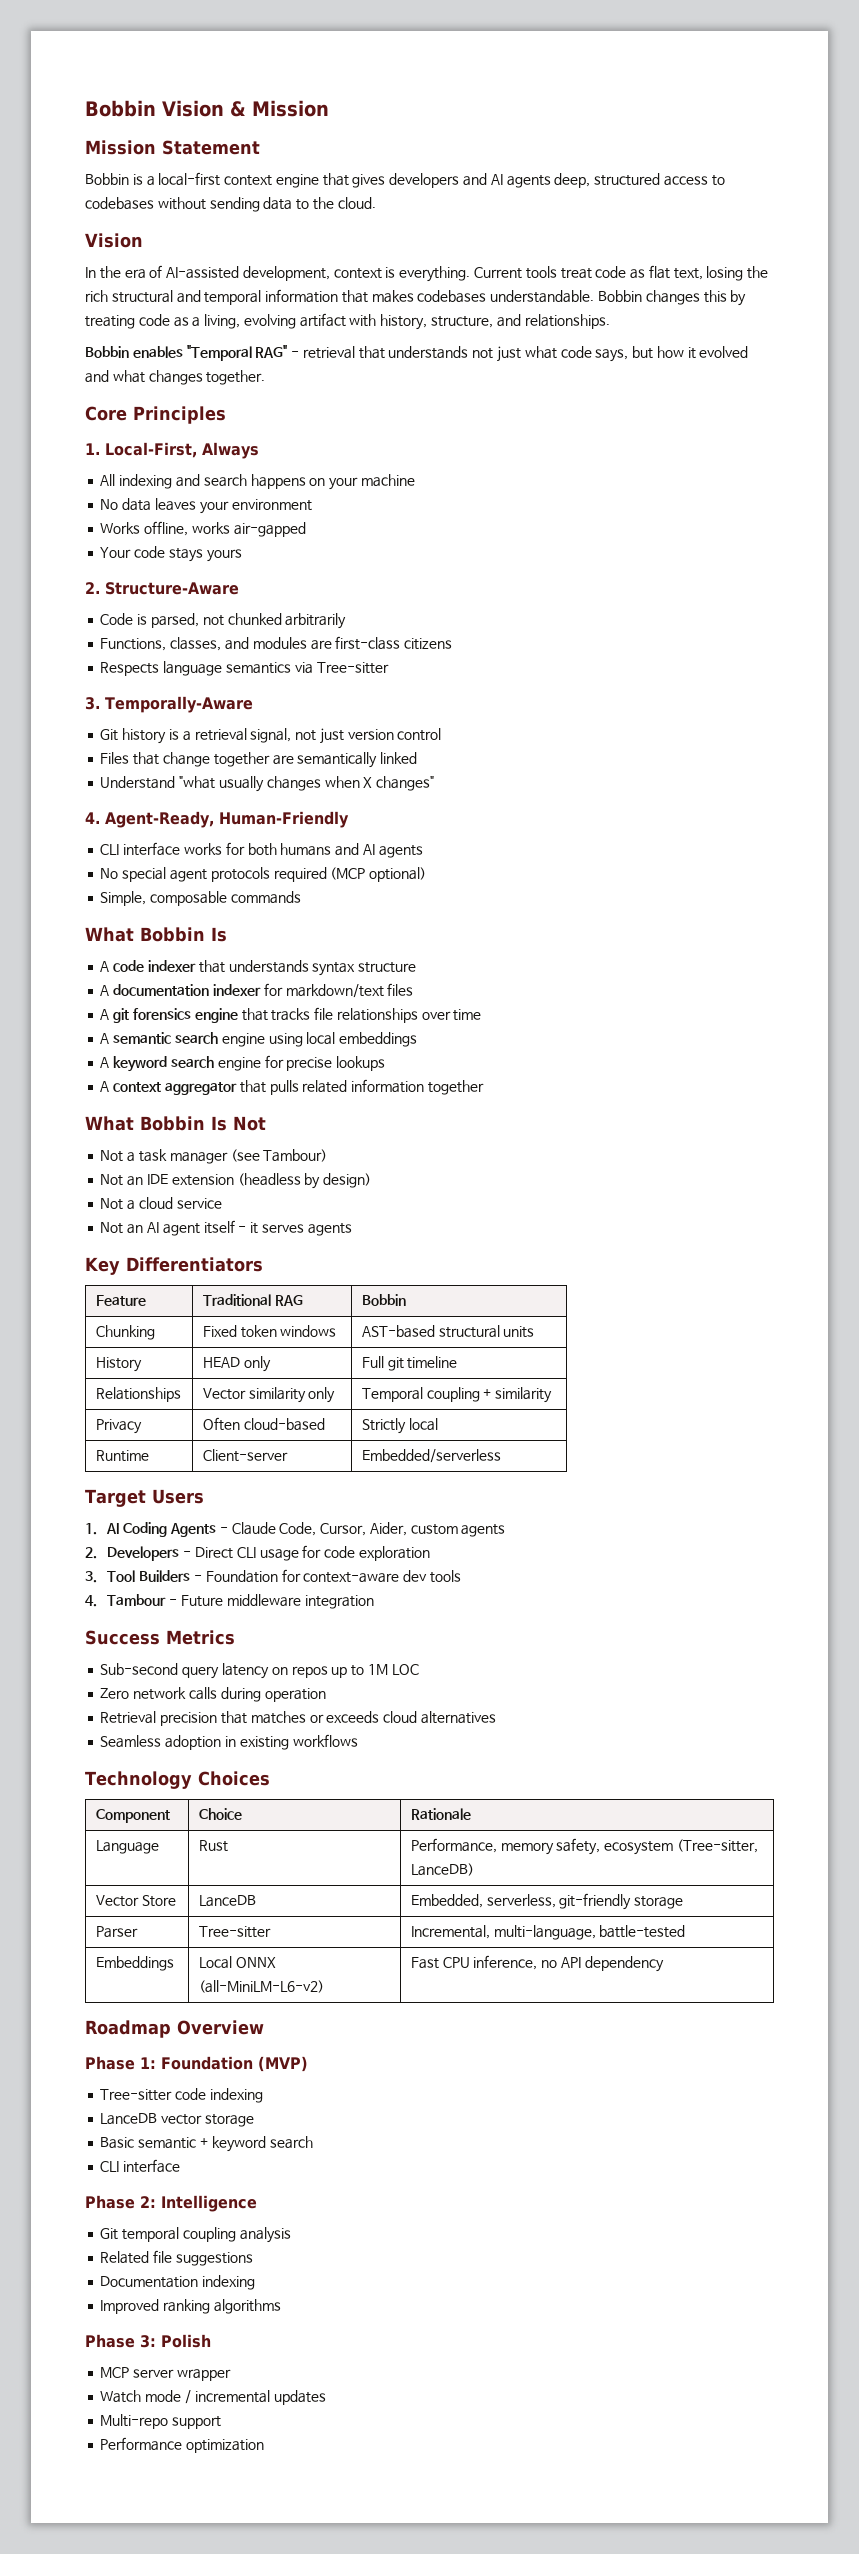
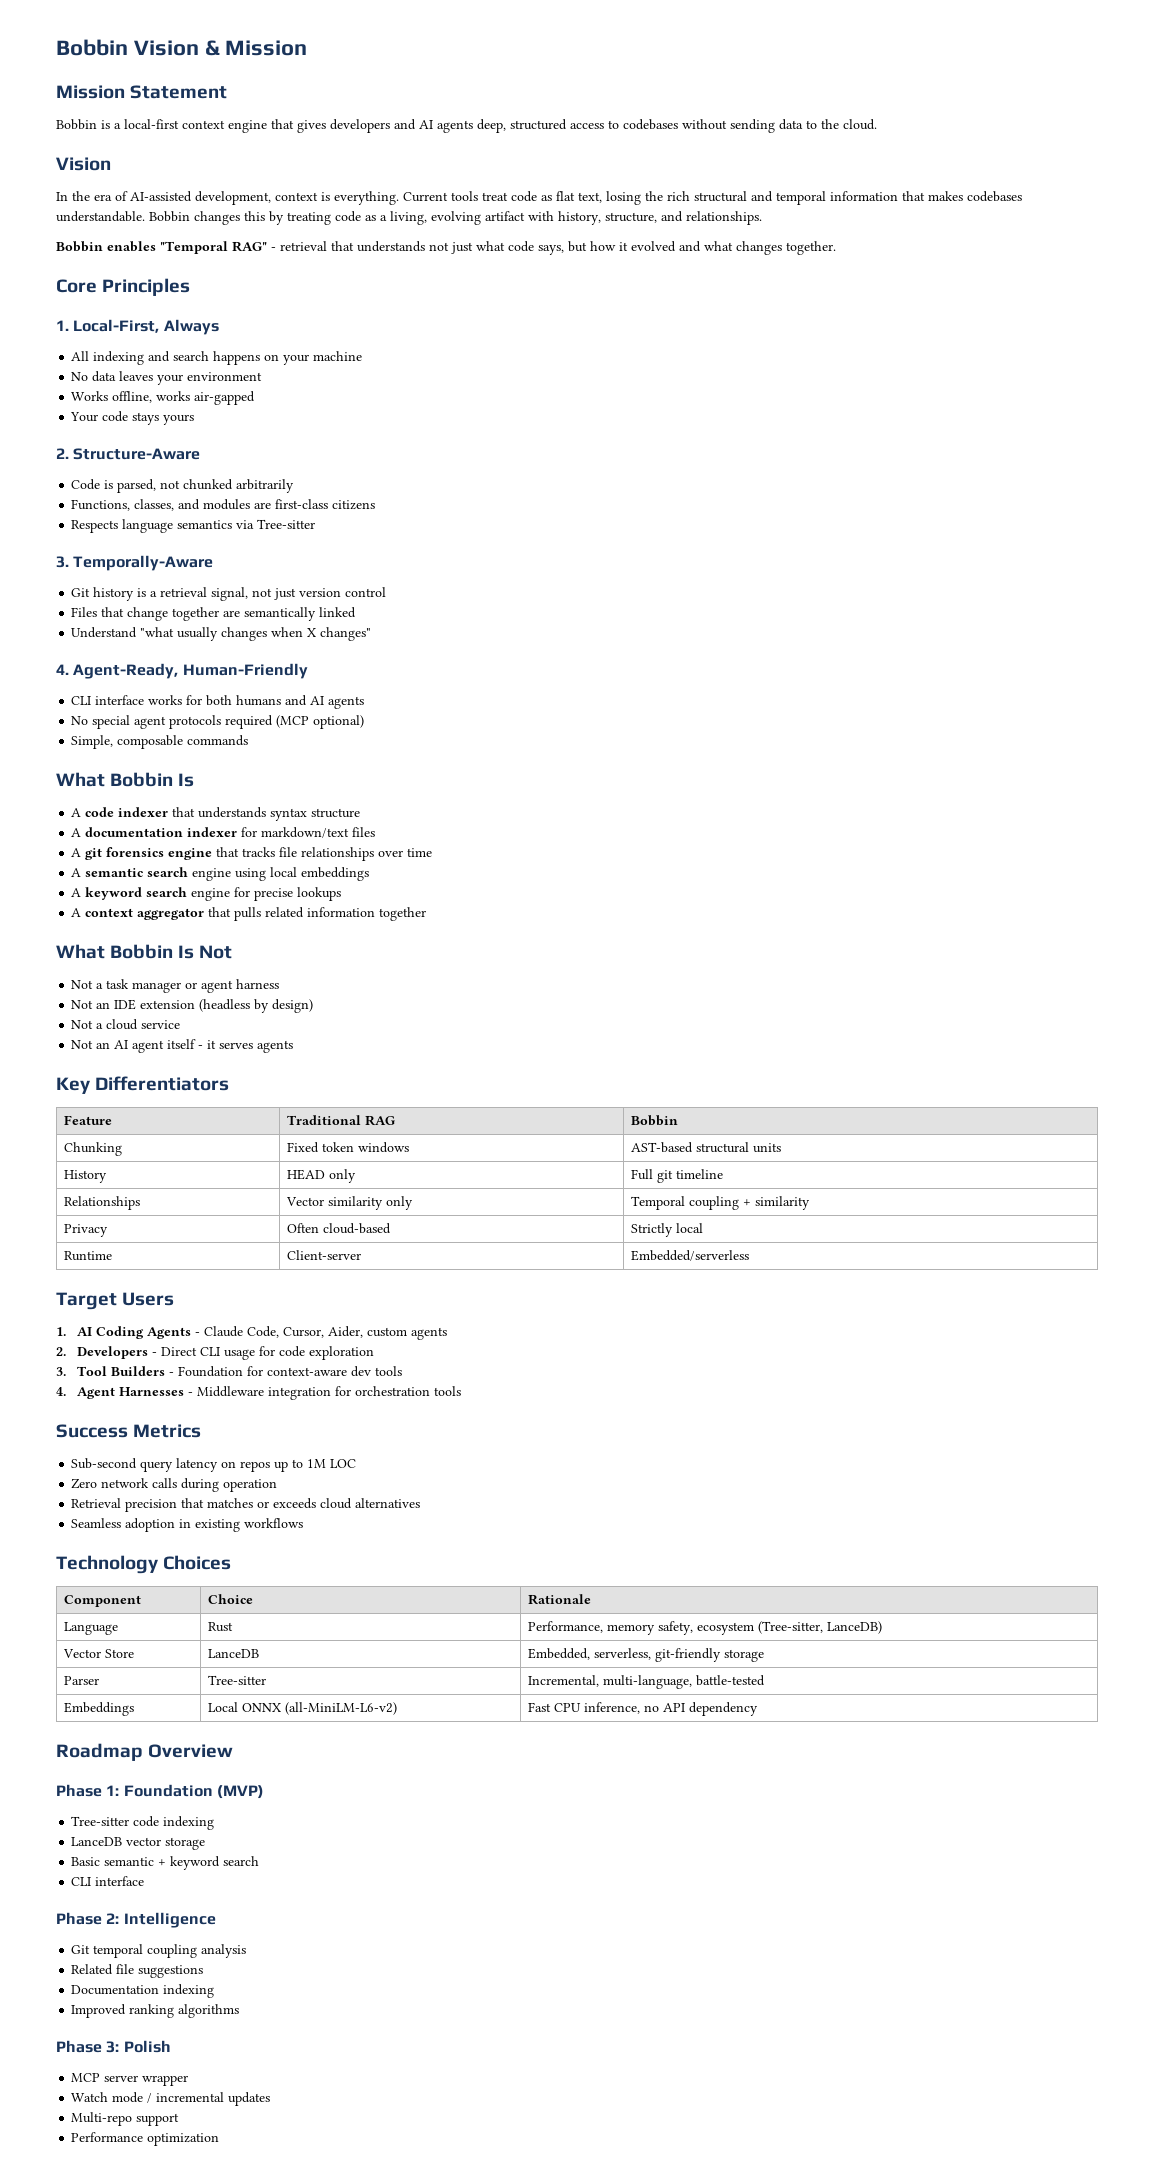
[230,1149,328,1162] (see Tambour) -> [185,979,280,993] or agent harness
[107,1594,374,1609] Tambour - Future middleware integration -> [77,1386,462,1400] Agent Harnesses - Middleware integration for orchestration tools

